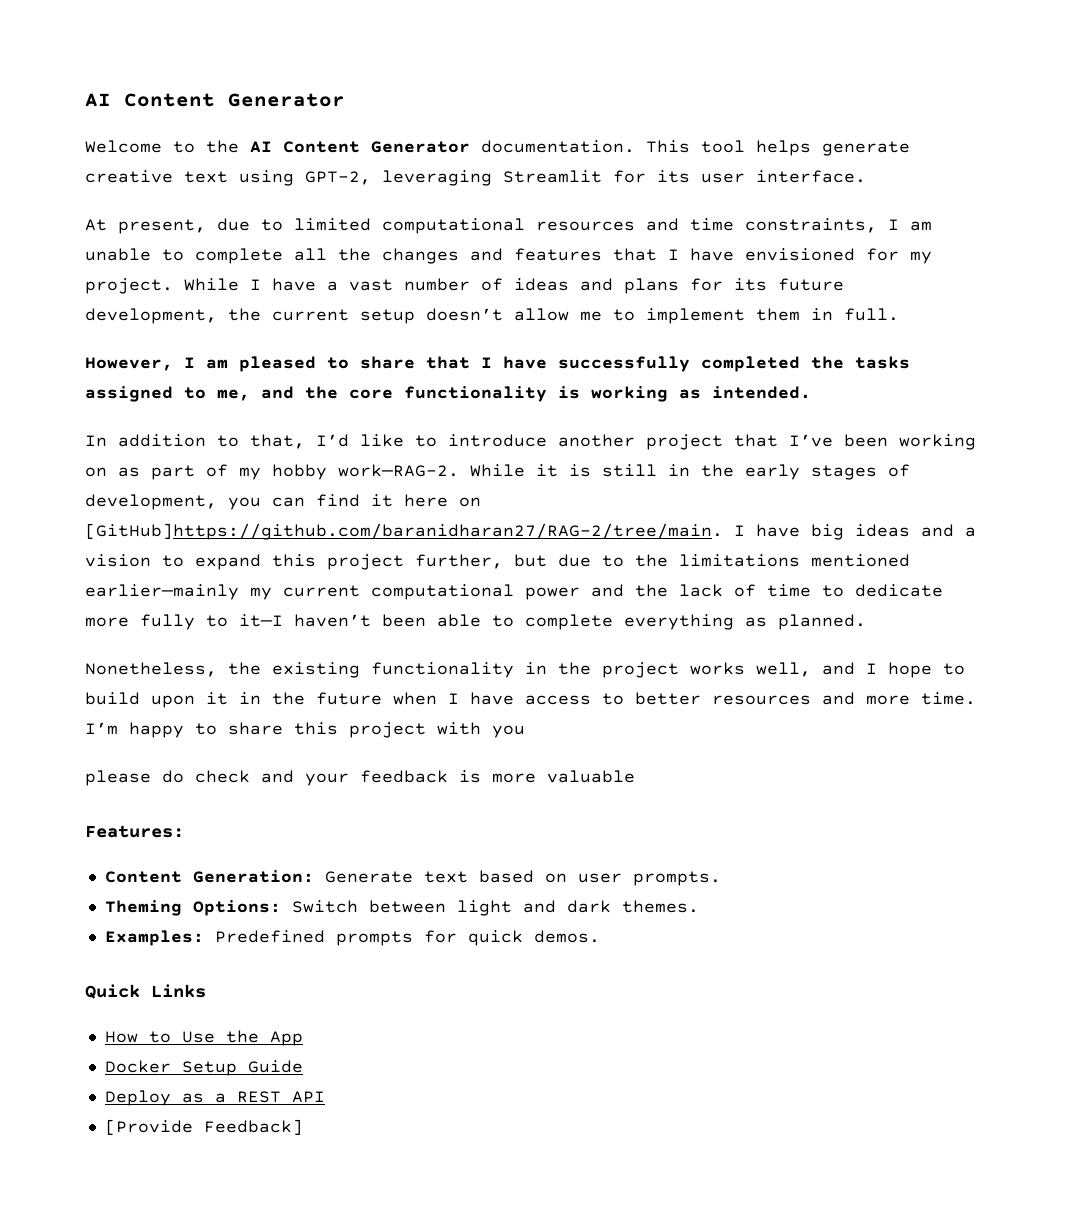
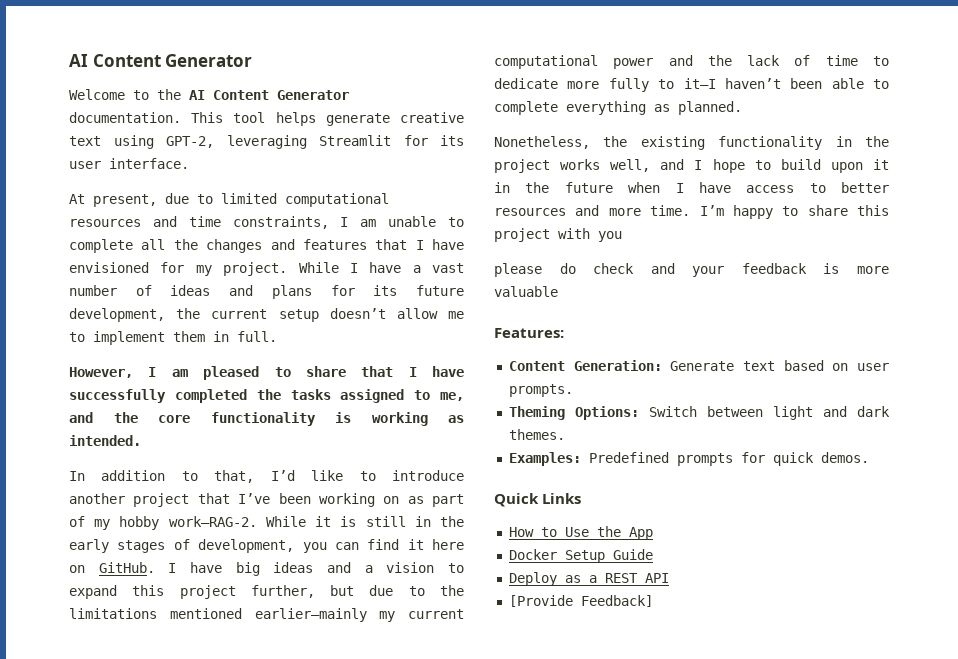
[85,523,723,540] [GitHub]https://github.com/baranidharan27/RAG-2/tree/main. -> [98,562,155,573] GitHub.

